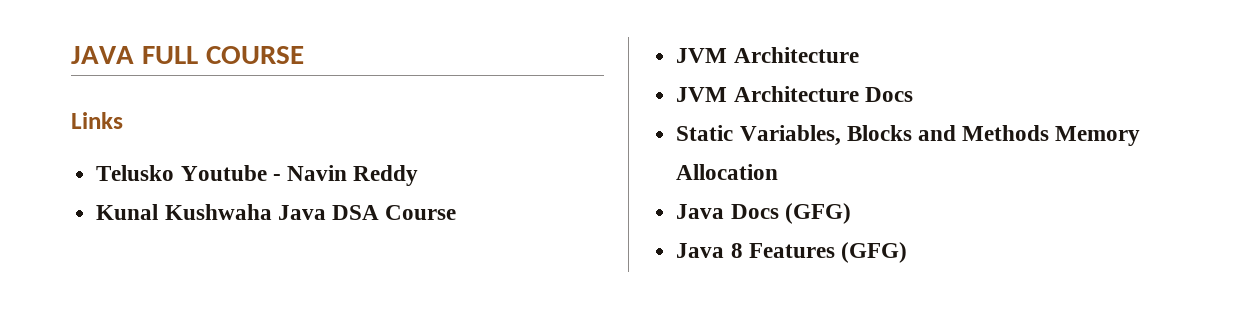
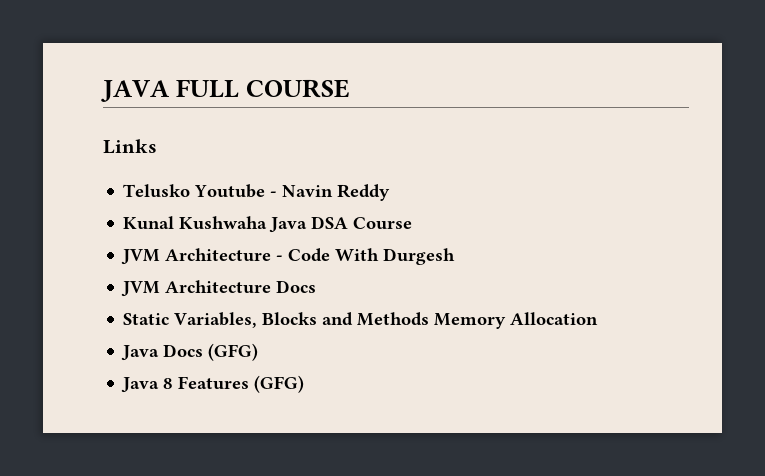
(859, 55) none -> [276,248,456,265] - Code With Durgesh

